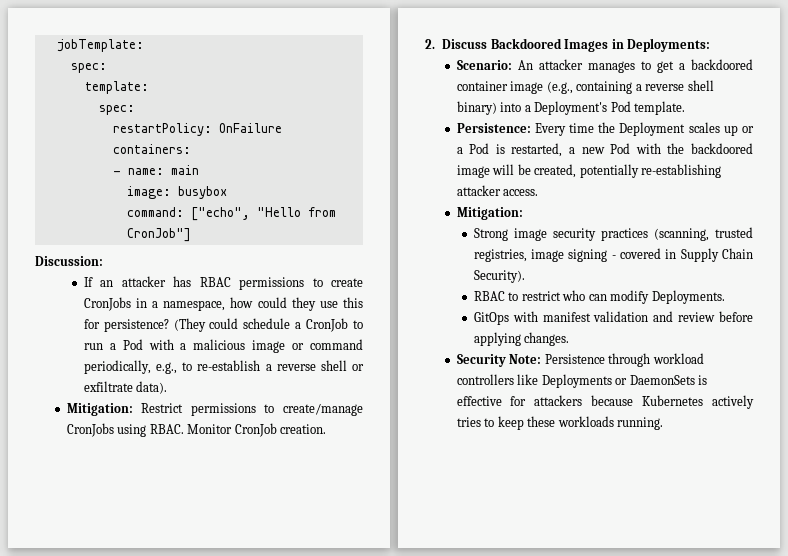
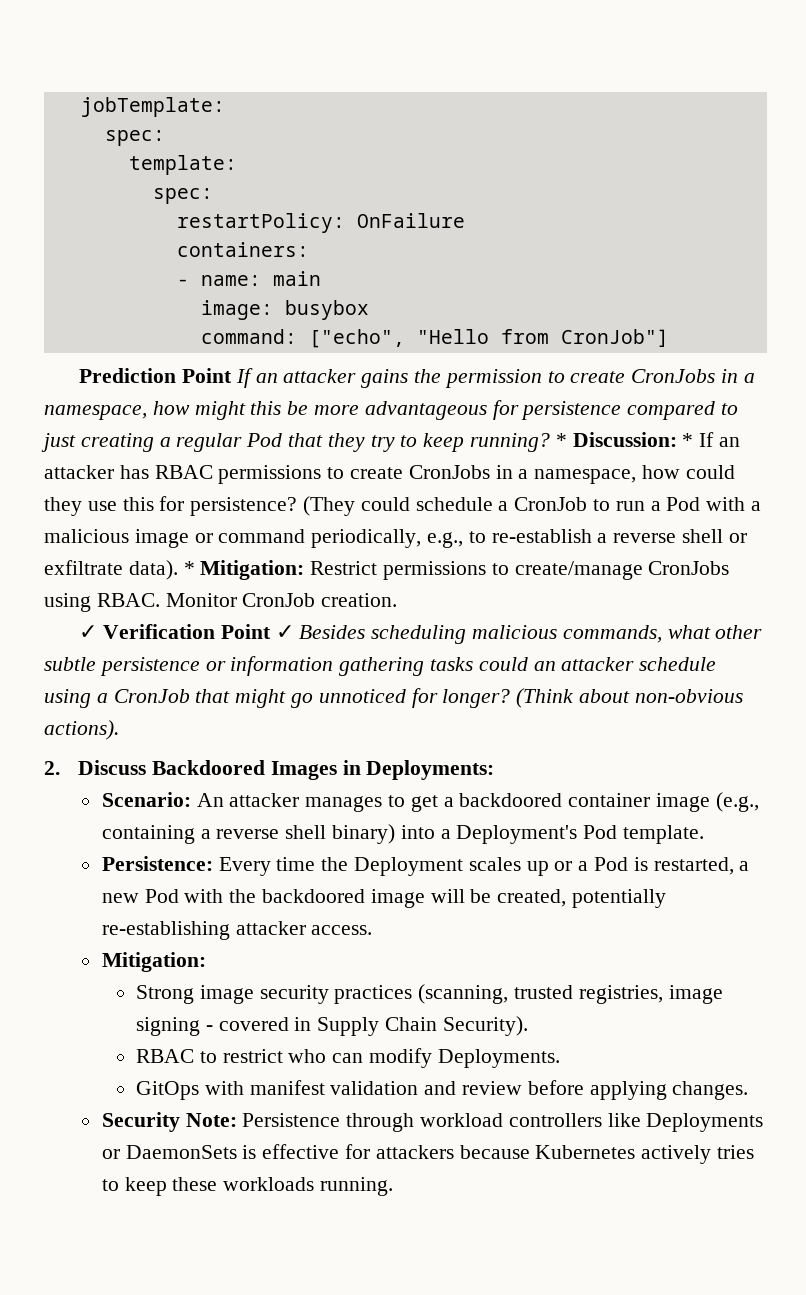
(191, 235) none -> [79,368,755,388] [44,400,739,420] [41,433,567,452] Prediction Point If an attacker gains the permission to create CronJobs in a namespace, how might this be more advantageous for persistence compared to just creating a regular Pod that they try to keep running? *
(103, 261) // -> [682,433,694,447] *
(168, 387) // -> [183,561,195,575] *
(327, 429) none -> [79,624,763,644] [44,656,717,676] [44,688,743,708] [44,720,119,740] // ✓ Verification Point ✓ Besides scheduling malicious commands, what other subtle persistence or information gathering tasks could an attacker schedule using a CronJob that might go unnoticed for longer? (Think about non-obvious actions).

